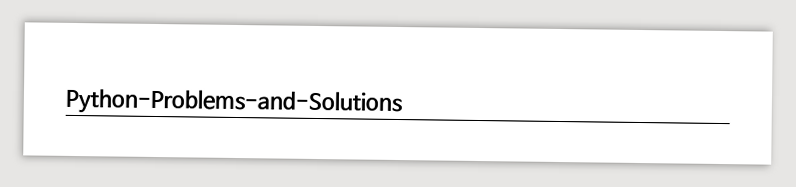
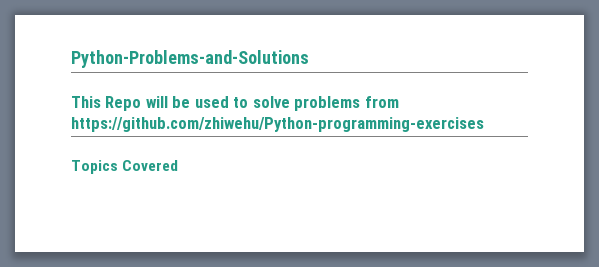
(404, 102) none -> [71,96,399,111] [71,117,484,132] [71,160,179,174] // This Repo will be used to solve problems from https://github.com/zhiwehu/Python-programming-exercises // Topics Covered

